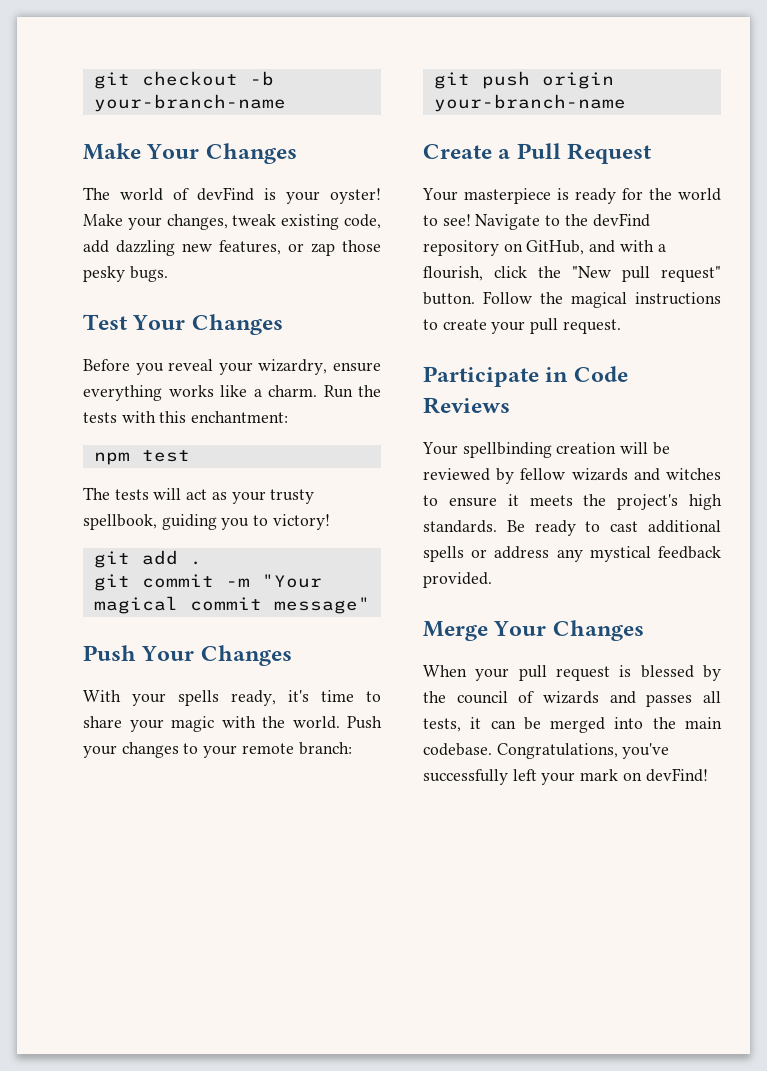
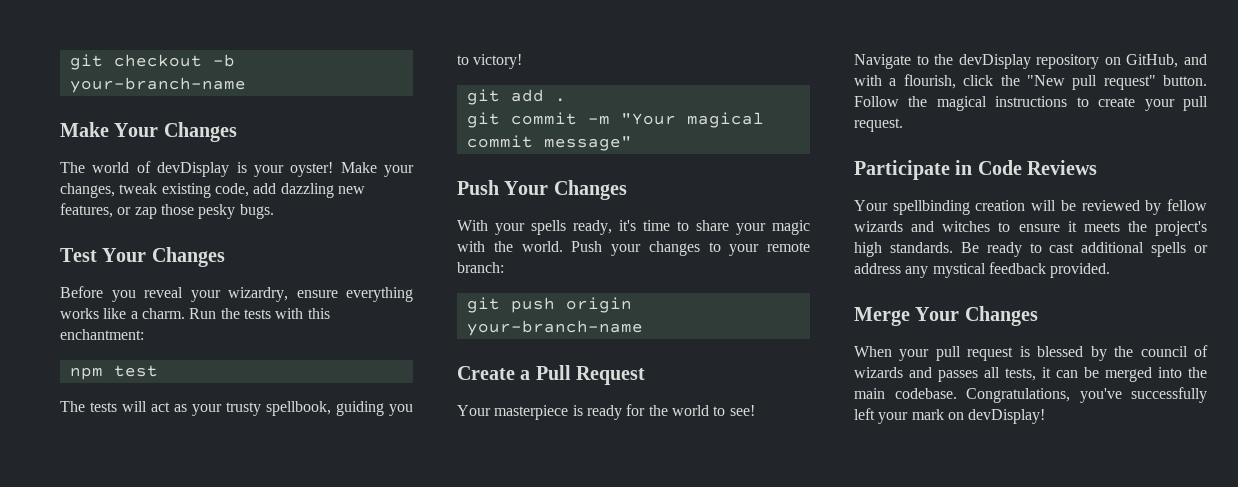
[197,187,254,201] devFind -> [157,162,230,177] devDisplay
[592,213,650,227] devFind -> [958,54,1031,69] devDisplay
[645,768,708,782] devFind! -> [968,409,1046,424] devDisplay!

